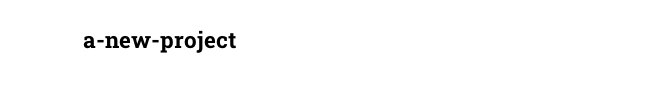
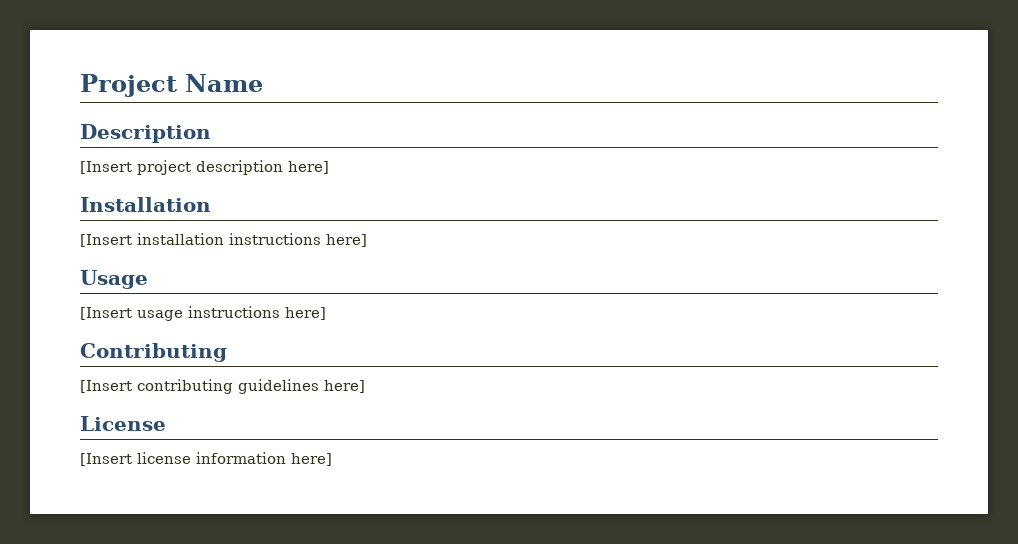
[83,30,236,53] a-new-project -> [80,74,263,97] [80,124,211,143] [80,160,329,175] [80,197,211,212] [80,233,367,247] [80,270,148,289] [80,306,326,321] [80,343,227,362] [80,379,365,394] [80,416,166,431] [80,452,332,466] Project Name // Description // [Insert project description here] // Installation // [Insert installation instructions here] // Usage // [Insert usage instructions here] // Contributing // [Insert contributing guidelines here] // License // [Insert license information here]

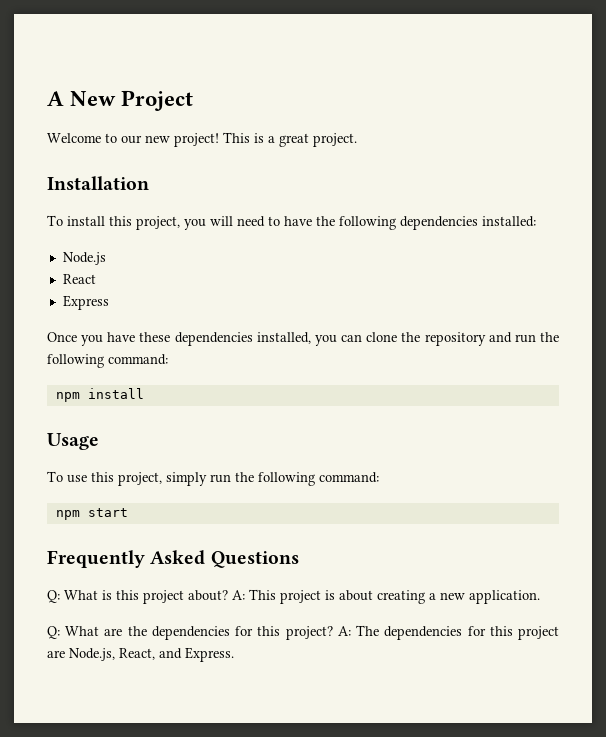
(80, 85) none -> [47,91,117,106] A New
[185,74,263,92] [80,124,211,143] [80,160,329,175] [80,197,211,212] [80,233,367,247] [80,270,148,289] [80,306,326,321] [80,343,227,362] [80,379,365,394] [80,416,166,431] [80,452,332,466] Name // Description // [Insert project description here] // Installation // [Insert installation instructions here] // Usage // [Insert usage instructions here] // Contributing // [Insert contributing guidelines here] // License // [Insert license information here] -> [47,132,357,147] [47,176,149,190] [47,215,536,230] [62,252,106,265] [62,274,96,284] [62,295,109,310] [47,332,559,346] [47,354,168,368] [55,388,144,402] [47,433,99,450] [47,471,379,486] [55,508,128,520] [47,550,299,568] [47,589,540,604] [47,625,559,640] [47,647,234,662] // Welcome to our new project! This is a great project. // Installation // To install this project, you will need to have the following dependencies installed: // Node.js // React // Express // Once you have these dependencies installed, you can clone the repository and run the following command: // npm install // Usage // To use this project, simply run the following command: // npm start // Frequently Asked Questions // Q: What is this project about? A: This project is about creating a new application. // Q: What are the dependencies for this project? A: The dependencies for this project are Node.js, React, and Express.

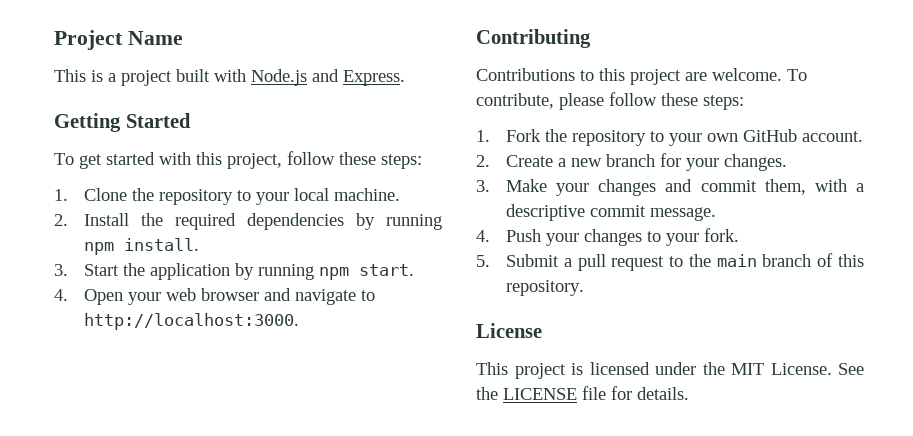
[47,91,117,106] A New -> (54, 40) none
[47,132,357,147] [47,176,149,190] [47,215,536,230] [62,252,106,265] [62,274,96,284] [62,295,109,310] [47,332,559,346] [47,354,168,368] [55,388,144,402] [47,433,99,450] [47,471,379,486] [55,508,128,520] [47,550,299,568] [47,589,540,604] [47,625,559,640] [47,647,234,662] // Welcome to our new project! This is a great project. // Installation // To install this project, you will need to have the following dependencies installed: // Node.js // React // Express // Once you have these dependencies installed, you can clone the repository and run the following command: // npm install // Usage // To use this project, simply run the following command: // npm start // Frequently Asked Questions // Q: What is this project about? A: This project is about creating a new application. // Q: What are the dependencies for this project? A: The dependencies for this project are Node.js, React, and Express. -> [127,31,183,45] [54,69,405,86] [54,113,191,132] [54,151,422,169] [54,188,401,205] [54,213,442,230] [84,238,200,255] [54,263,415,280] [54,288,376,305] [84,313,300,330] [476,29,591,48] [476,68,807,85] [476,92,744,110] [476,129,864,146] [476,153,788,171] [476,179,864,196] [506,204,717,221] [476,228,740,246] [476,253,864,271] [506,280,585,296] [476,323,542,338] [476,362,864,379] [476,386,689,400] Name // This is a project built with Node.js and Express. // Getting Started // To get started with this project, follow these steps: // 1. Clone the repository to your local machine. // 2. Install the required dependencies by running npm install. // 3. Start the application by running npm start. // 4. Open your web browser and navigate to http://localhost:3000. // Contributing // Contributions to this project are welcome. To contribute, please follow these steps: // 1. Fork the repository to your own GitHub account. // 2. Create a new branch for your changes. // 3. Make your changes and commit them, with a descriptive commit message. // 4. Push your changes to your fork. // 5. Submit a pull request to the main branch of this repository. // License // This project is licensed under the MIT License. See the LICENSE file for details.

